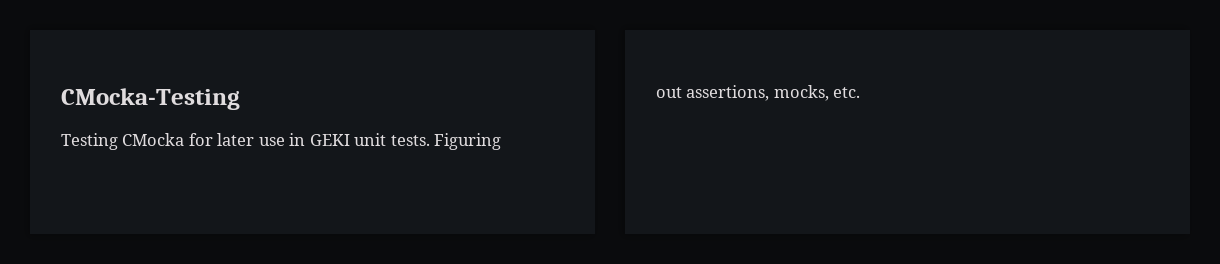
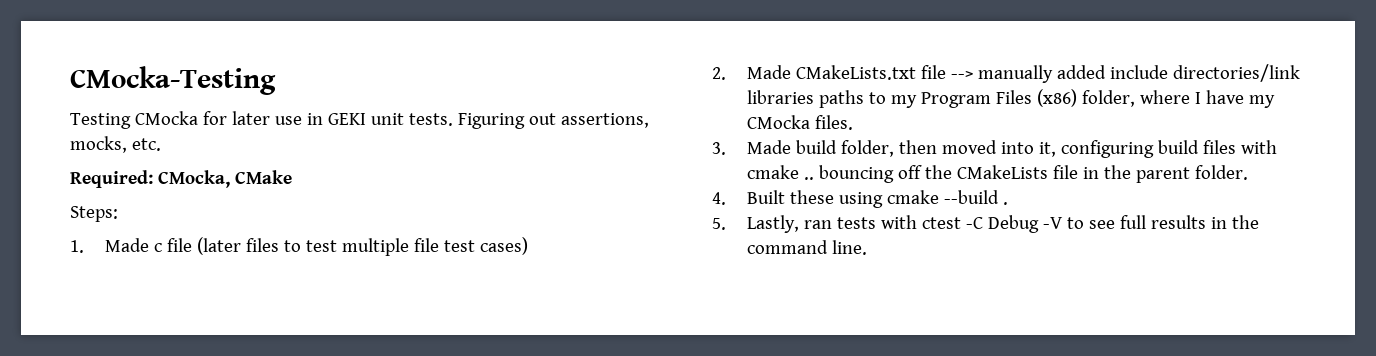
(861, 92) none -> [70,170,292,188] [70,206,118,222] [70,237,529,256] [712,64,1301,83] [747,89,1276,108] [747,115,854,130] [712,140,1278,158] [747,165,1249,183] [712,190,1009,208] [712,215,1260,233] [747,240,868,255] // Required: CMocka, CMake // Steps: // 1. Made c file (later files to test multiple file test cases) // 2. Made CMakeLists.txt file --> manually added include directories/link libraries paths to my Program Files (x86) folder, where I have my CMocka files. // 3. Made build folder, then moved into it, configuring build files with cmake .. bouncing off the CMakeLists file in the parent folder. // 4. Built these using cmake --build . // 5. Lastly, ran tests with ctest -C Debug -V to see full results in the command line.

